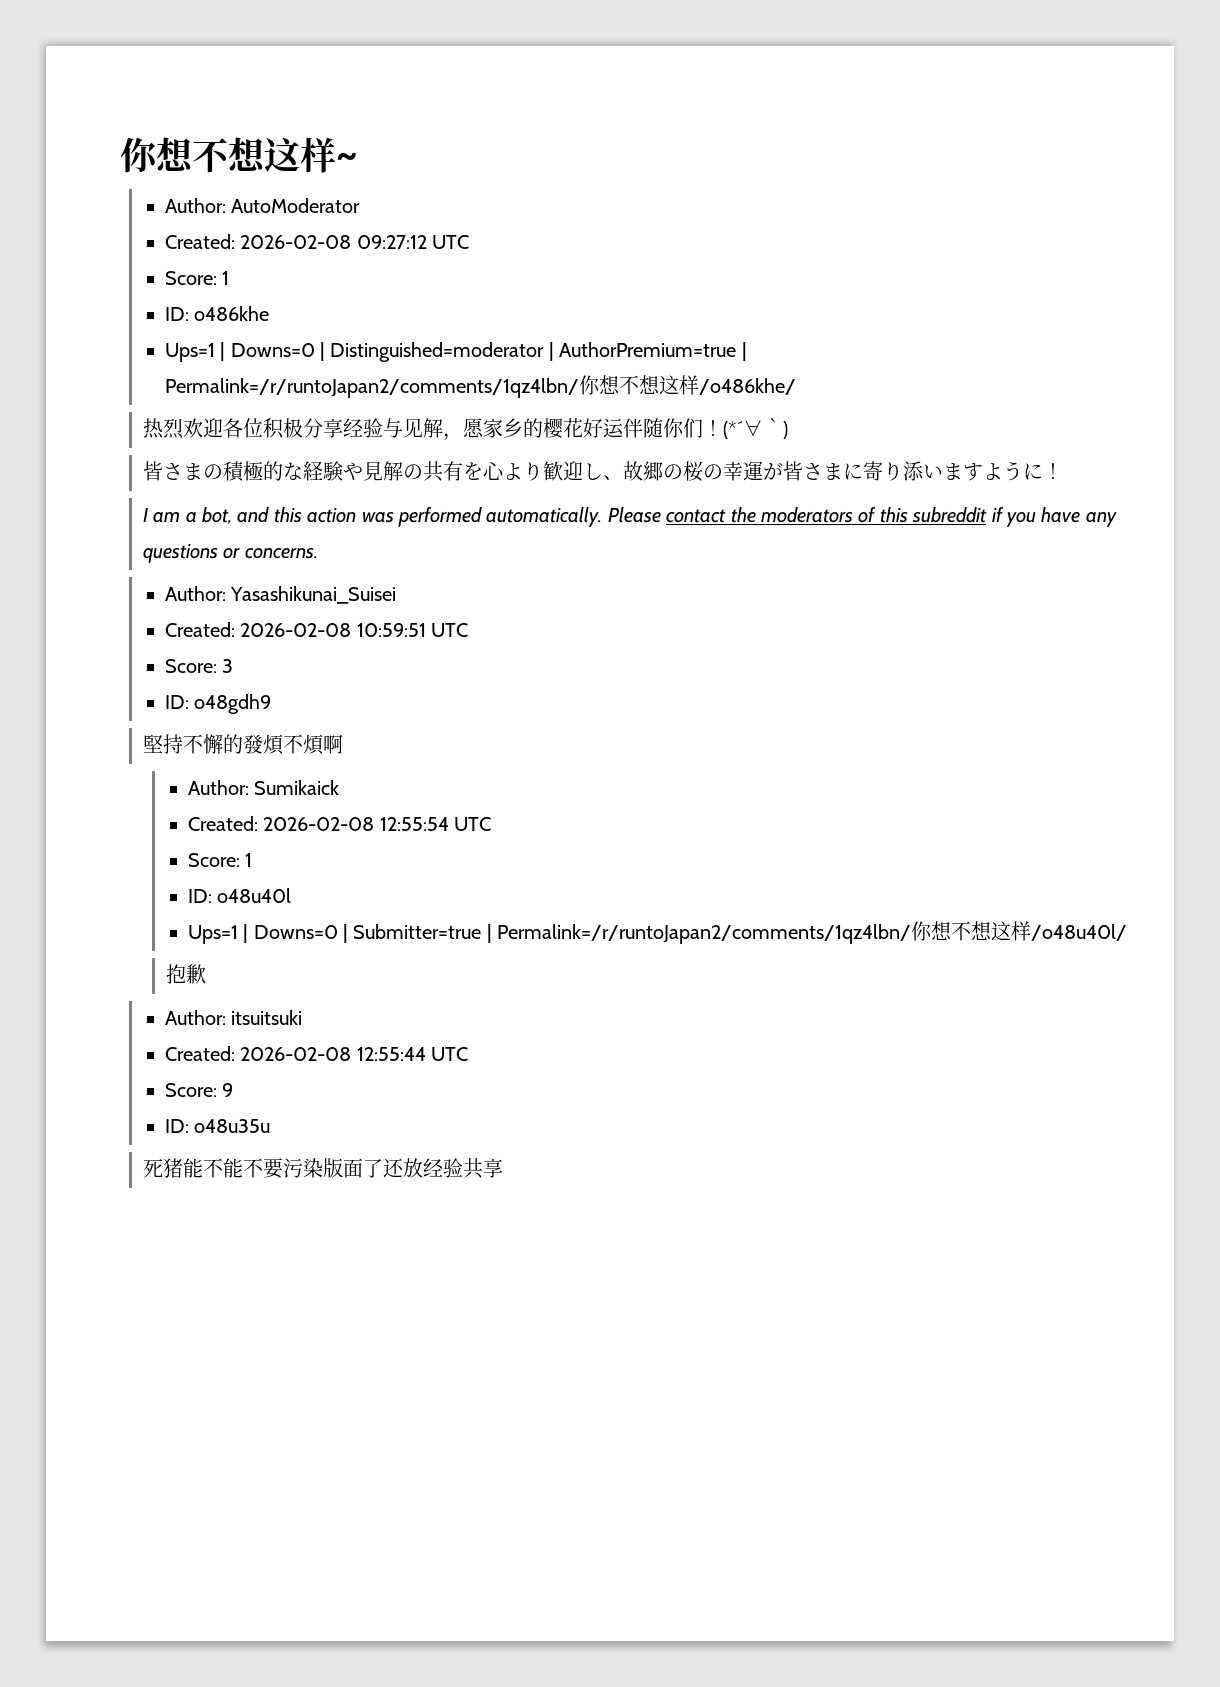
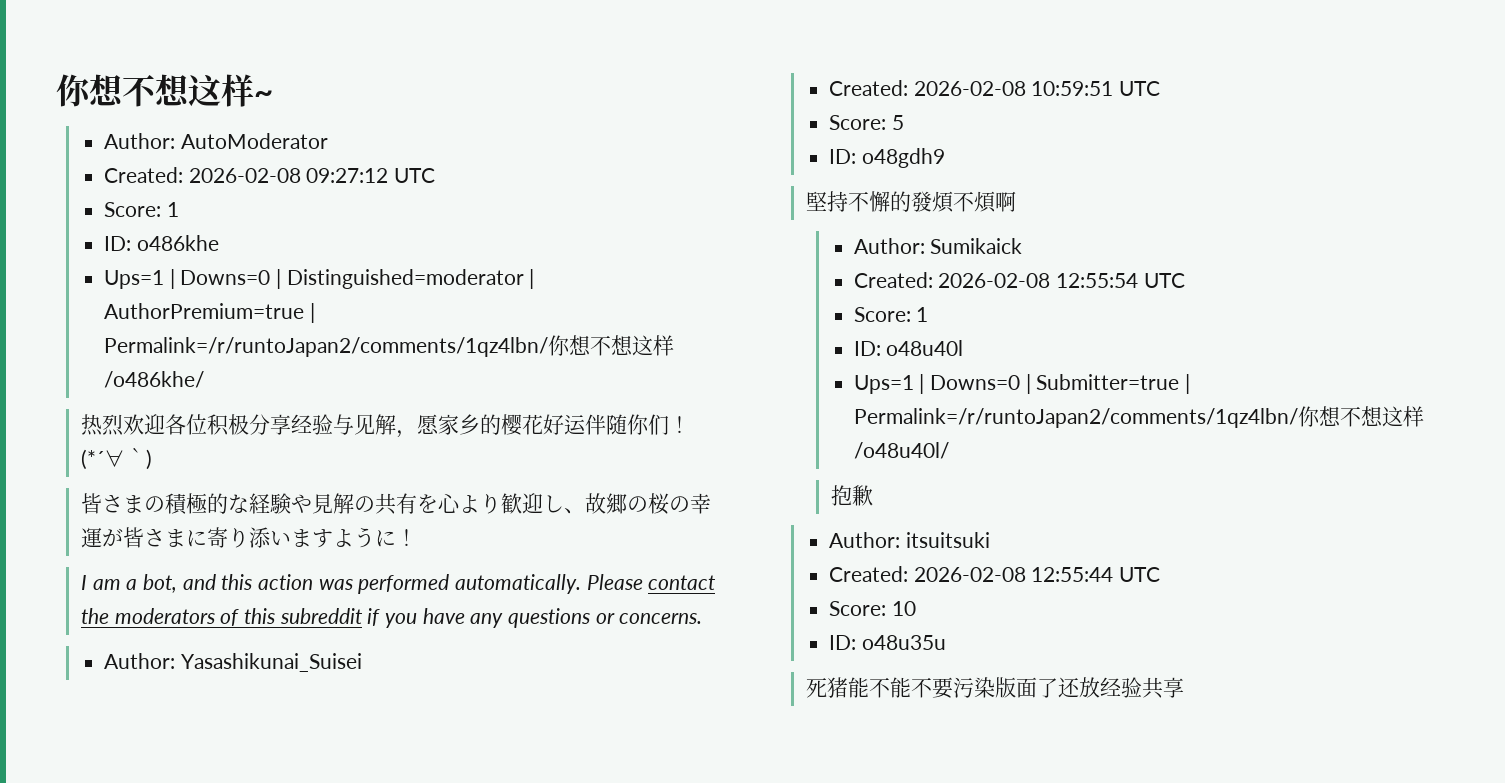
[222,659,234,673] 3 -> [891,115,904,130] 5
[222,1083,234,1097] 9 -> [891,601,916,616] 10

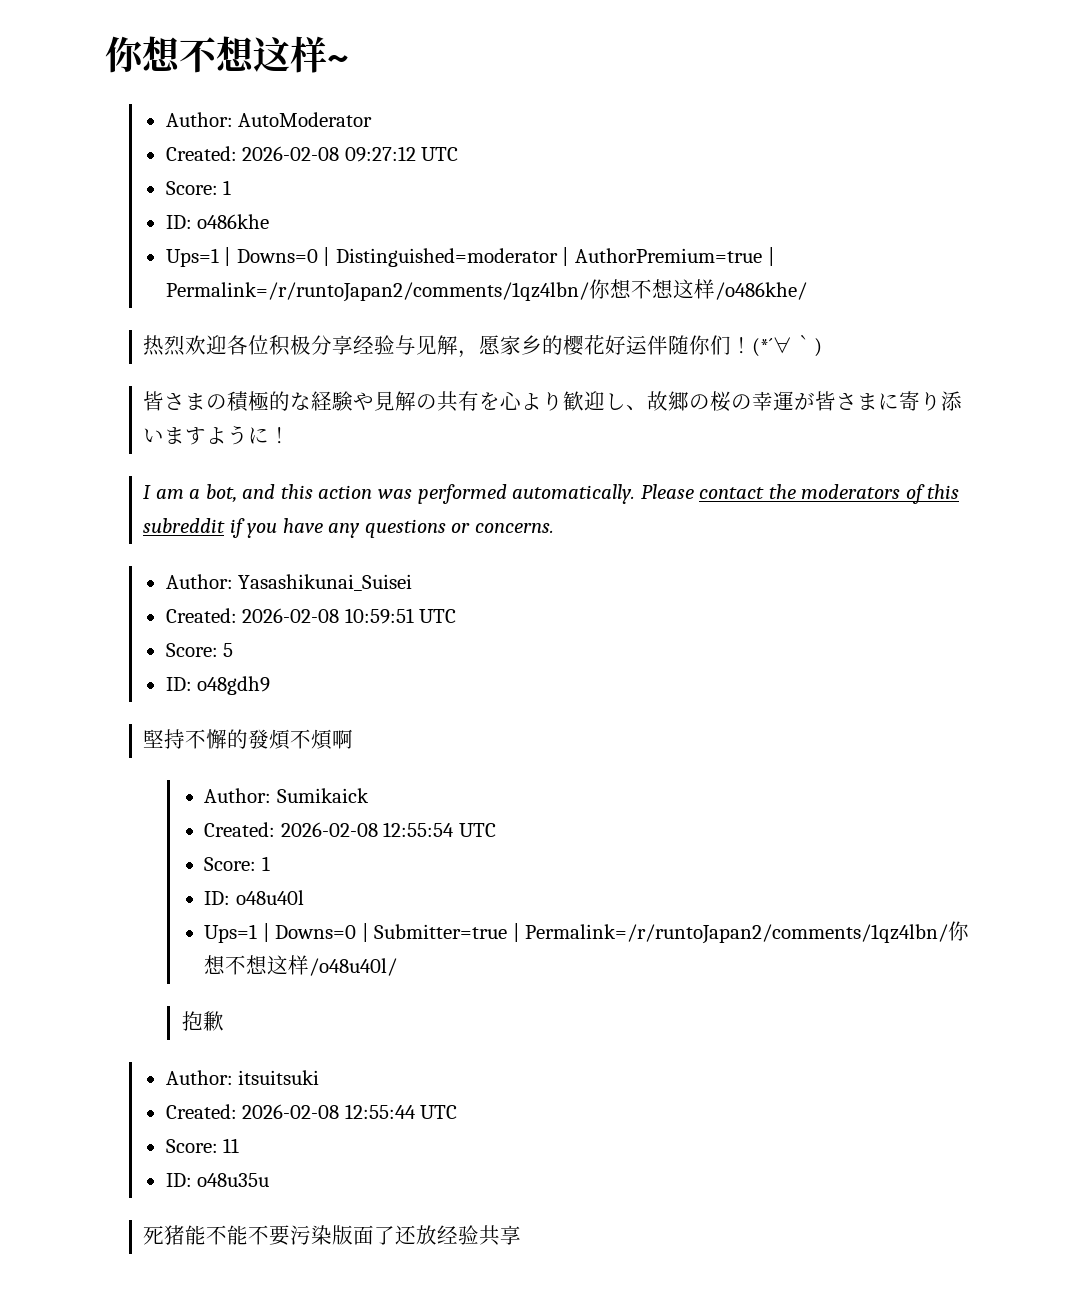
[891,601,916,616] 10 -> [223,1138,240,1153] 11

